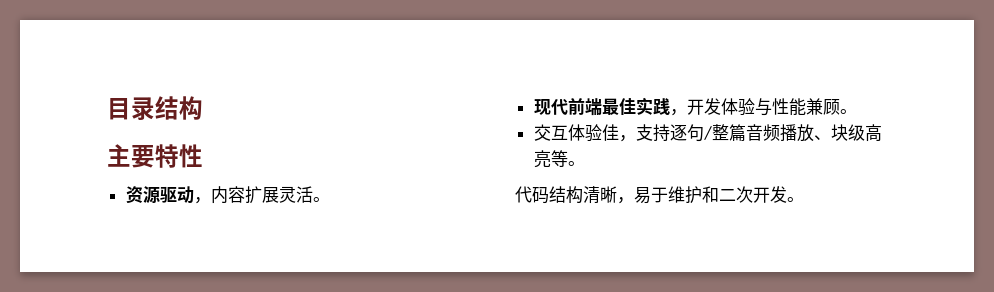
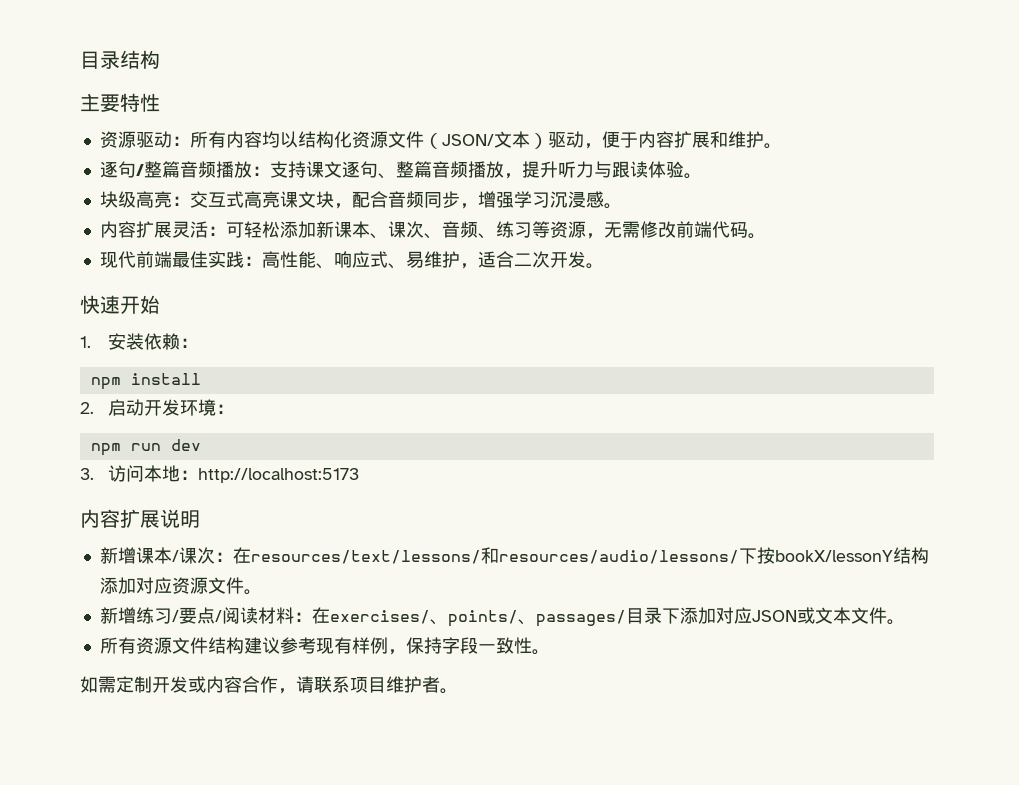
[193,186,313,204] ，内容扩展灵活 -> [171,131,782,149] [99,161,702,179] [99,191,622,209] [99,221,748,239] ：所有内容均以结构化资源文件（JSON/文本）驱动，便于内容扩展和维护。 // 逐句/整篇音频播放：支持课文逐句、整篇音频播放，提升听力与跟读体验。 // 块级高亮：交互式高亮课文块，配合音频同步，增强学习沉浸感。 // 内容扩展灵活：可轻松添加新课本、课次、音频、练习等资源，无需修改前端代码
[669,98,857,116] [533,124,882,142] [533,150,585,168] [515,186,787,204] ，开发体验与性能兼顾。 // 交互体验佳，支持逐句/整篇音频播放、块级高亮等。 // 代码结构清晰，易于维护和二次开发 -> [243,251,604,269] [80,295,160,314] [80,333,198,350] [90,373,201,390] [80,399,234,416] [90,439,201,456] [80,465,359,483] [80,509,200,528] [99,547,929,564] [99,577,262,595] [99,607,905,627] [99,637,550,655] [80,676,440,694] ：高性能、响应式、易维护，适合二次开发。 // 快速开始 // 1.安装依赖： // npm install // 2.启动开发环境： // npm run dev // 3.访问本地：http://localhost:5173 // 内容扩展说明 // 新增课本/课次：在resources/text/lessons/和resources/audio/lessons/下按bookX/lessonY结构添加对应资源文件。 // 新增练习/要点/阅读材料：在exercises/、points/、passages/目录下添加对应JSON或文本文件。 // 所有资源文件结构建议参考现有样例，保持字段一致性。 // 如需定制开发或内容合作，请联系项目维护者

